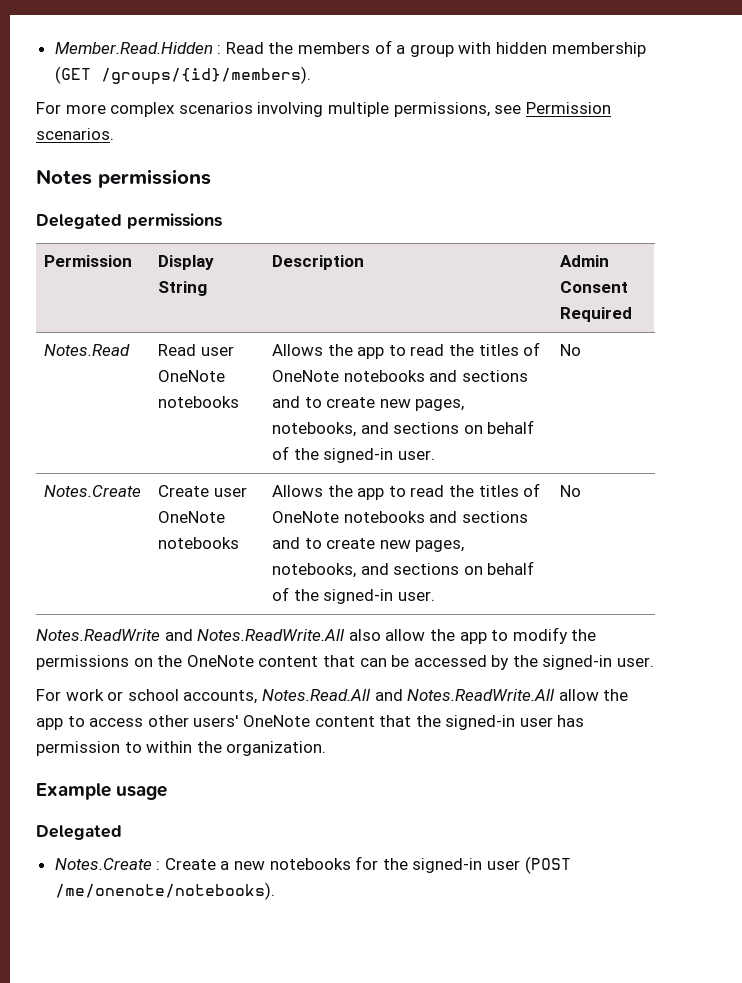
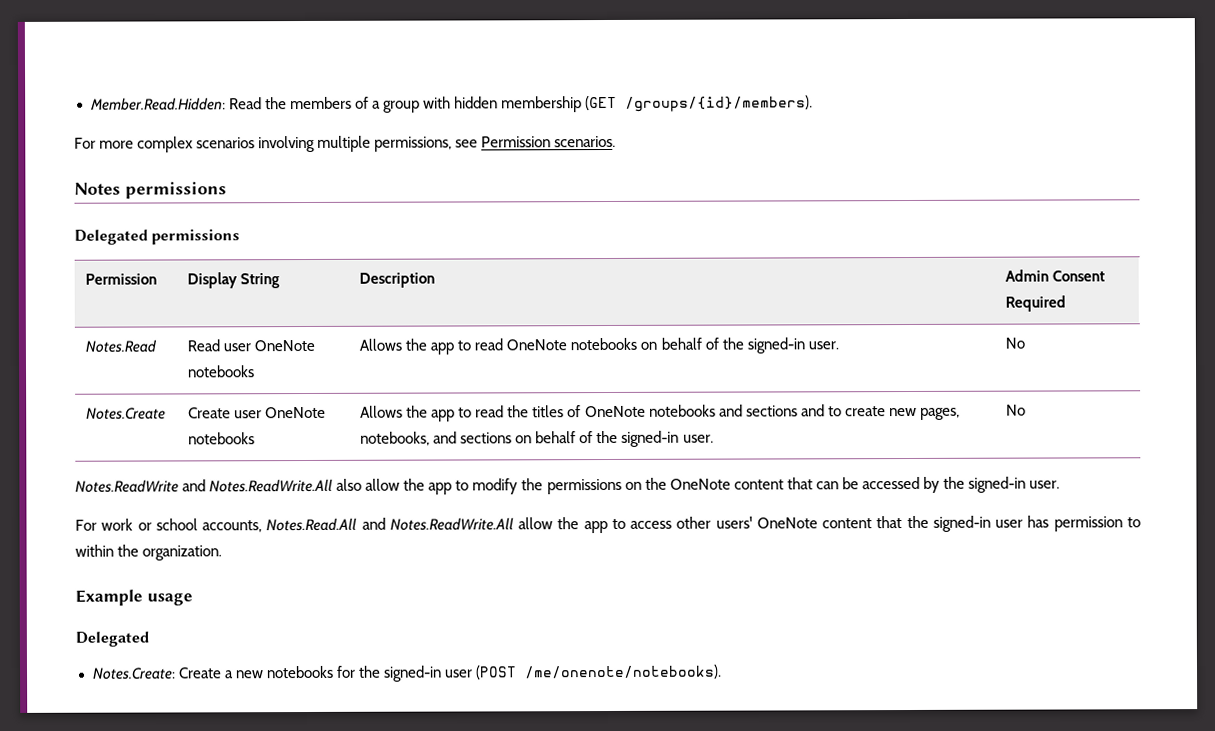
[54,42,222,54] Member.Read.Hidden : -> [89,97,226,111] Member.Read.Hidden:
[449,342,541,356] [272,370,528,382] [272,396,465,411] [272,422,460,437] the titles of OneNote notebooks and sections and to create new pages, notebooks, and sections -> [506,337,638,351] OneNote notebooks
[54,858,161,870] Notes.Create : -> [91,667,176,680] Notes.Create:

